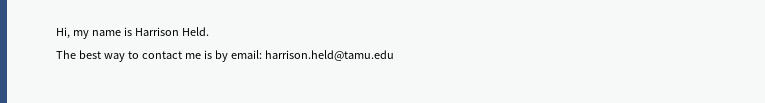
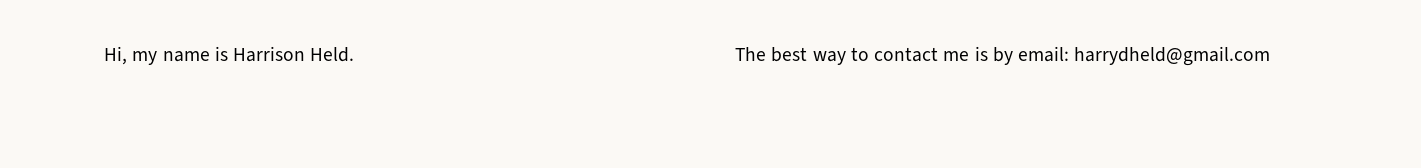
[264,50,394,61] harrison.held@tamu.edu -> [1074,46,1271,66] harrydheld@gmail.com

